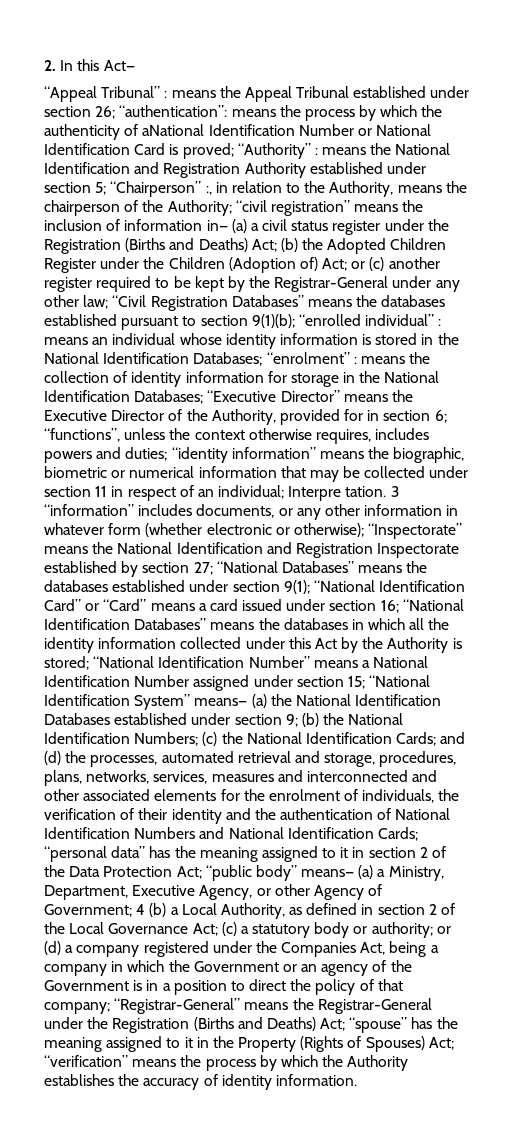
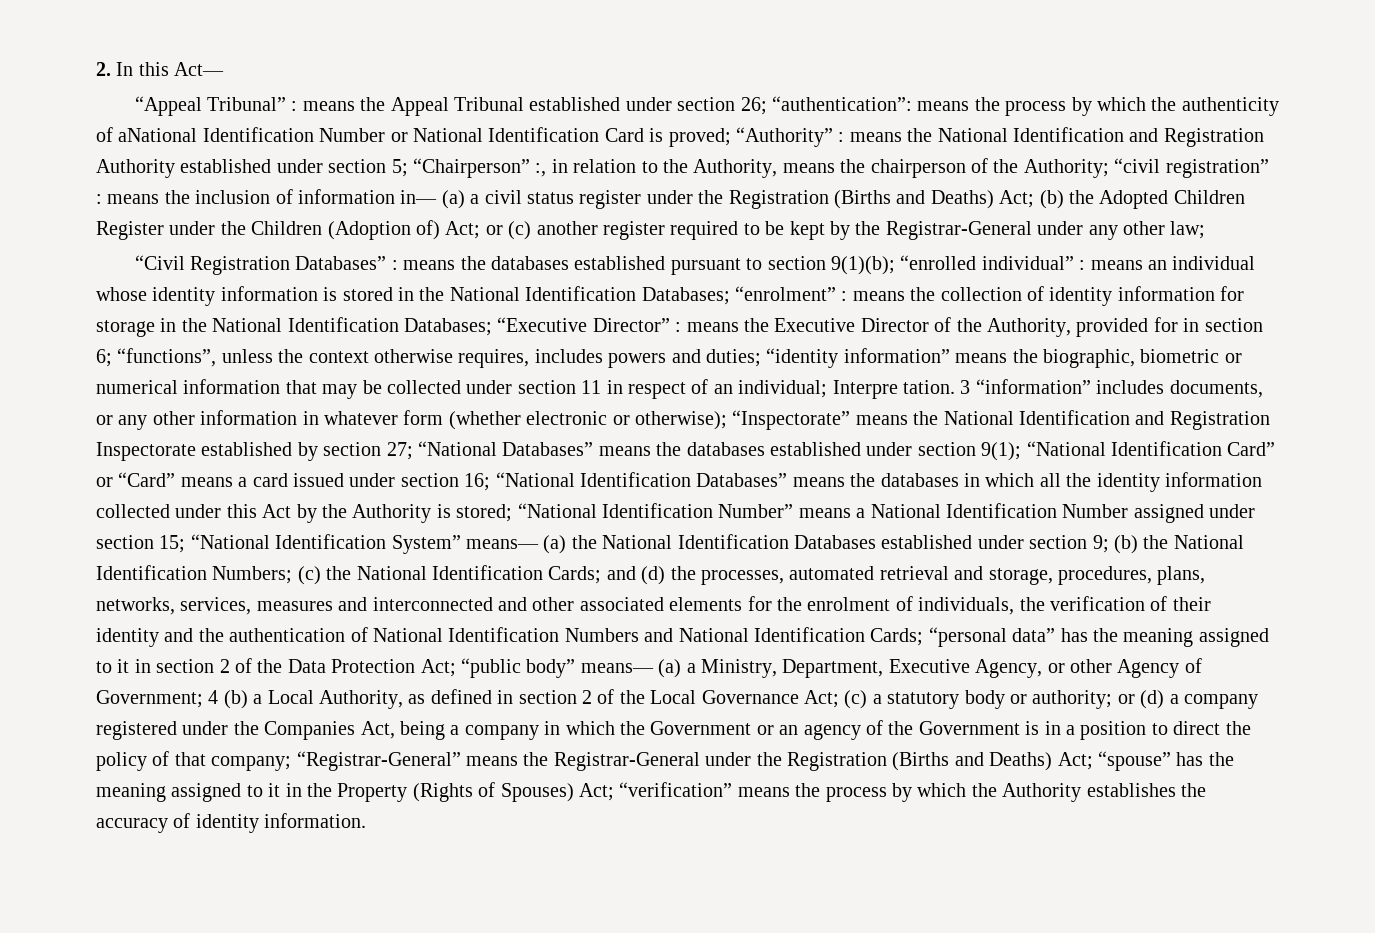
(350, 208) none -> [96,194,102,204] :
(109, 302) none -> (1206, 230) //
(304, 301) none -> [391,260,398,270] :
(340, 396) none -> [675,322,682,332] :

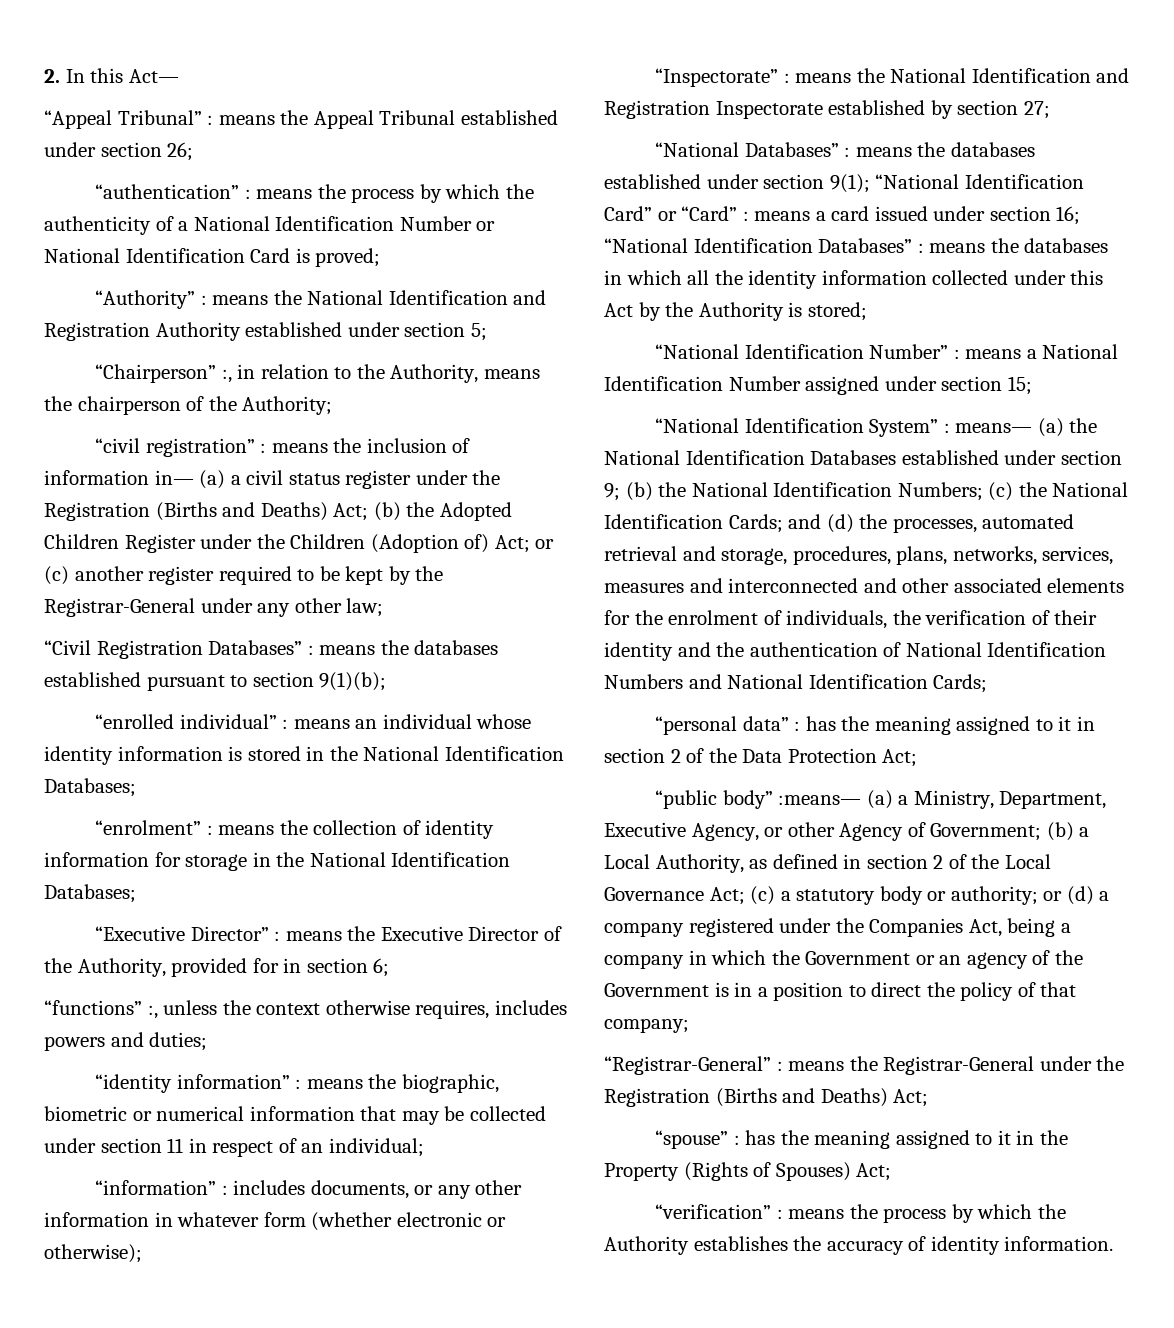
[772,96,913,111] “authentication”: -> [95,184,251,199] // “authentication” :
[118,128,198,142] aNational -> [178,216,270,231] a National
(731, 137) none -> (381, 257) //
(408, 168) none -> (487, 332) //
(1109, 168) none -> (333, 405) //
(896, 265) none -> (387, 681) //
(730, 296) none -> (136, 787) //
(492, 327) none -> (136, 893) //
[117,348,217,367] “functions”, -> [44,1000,158,1019] // “functions” :,
(761, 358) none -> (208, 1041) //
(950, 355) none -> [295,1079,302,1089] :
[832,379,1091,399] Interpre tation. 3 “information” -> [95,1180,228,1195] // “information” :
[732,410,851,430] “Inspectorate” -> [655,68,790,87] // “Inspectorate” :
(413, 451) none -> (1050, 110) //
(594, 449) none -> [844,147,851,157] :
(176, 479) none -> [742,211,749,221] :
(788, 480) none -> [917,243,924,253] :
(513, 513) none -> (867, 311) //
(794, 511) none -> [953,349,960,359] :
(186, 544) none -> (1032, 385) //
(461, 544) none -> [943,423,950,433] :
(924, 637) none -> (988, 683) //
(1056, 635) none -> [794,721,801,731] :
(456, 668) none -> (918, 758) //
[580,663,654,673] means— -> [778,795,862,805] :means—
[208,690,219,704] 4 -> (1042, 832) none
[296,751,461,771] “Registrar-General” -> [604,1056,783,1075] // “Registrar-General” :
[1097,751,1171,771] “spouse” -> [655,1130,740,1149] // “spouse” :
[619,782,733,797] “verification” -> [655,1204,783,1219] // “verification” :

